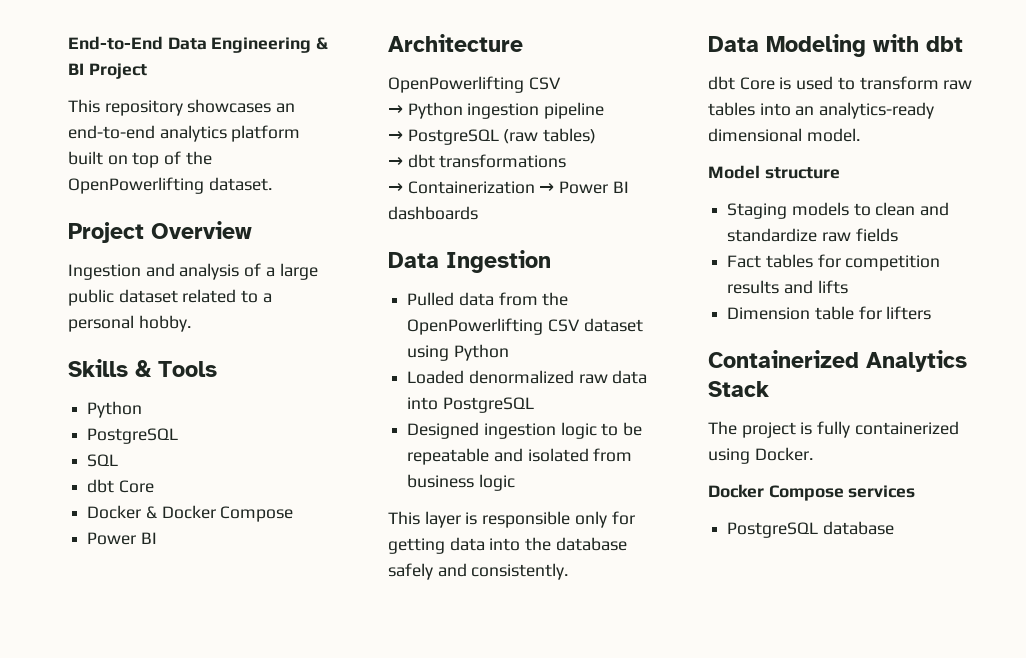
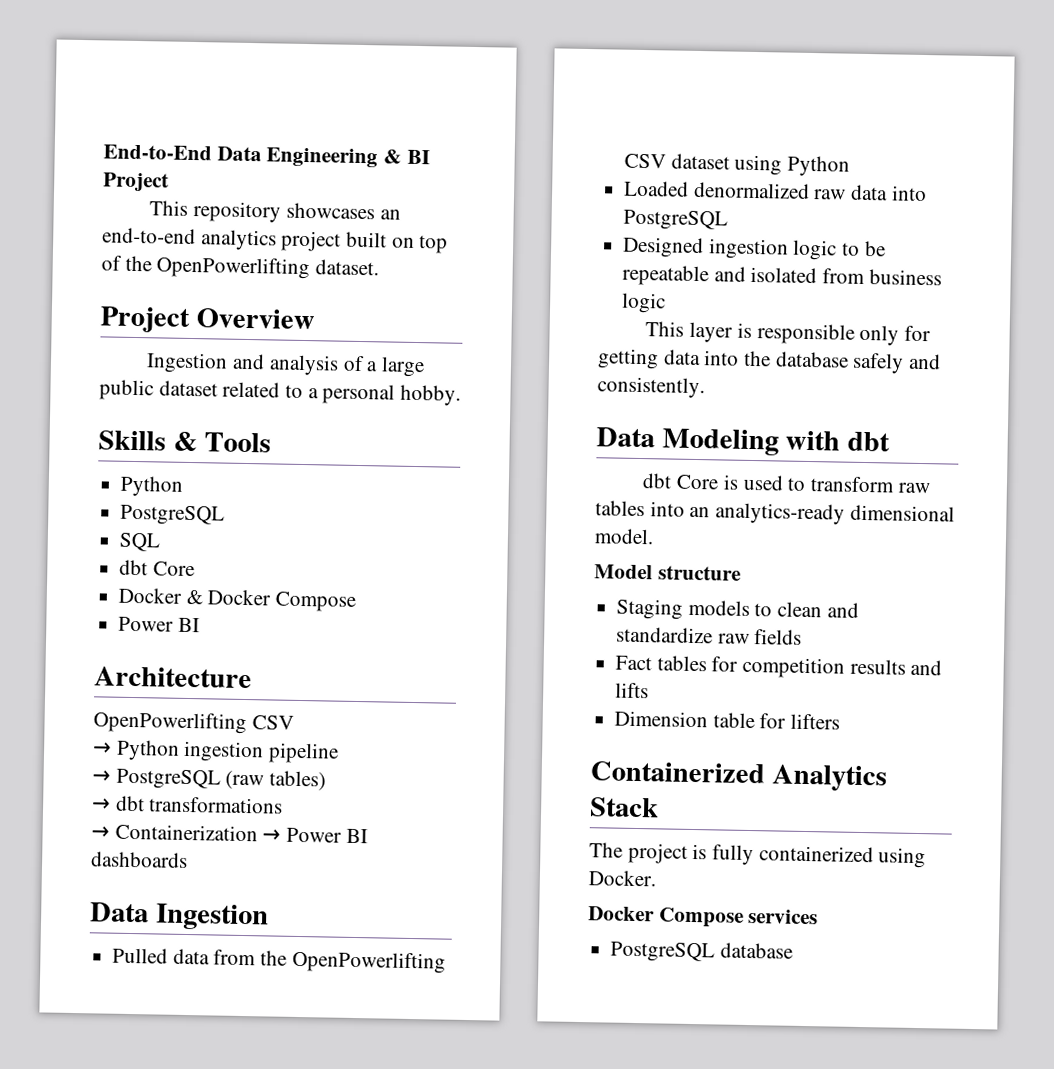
[231,125,301,142] platform -> [281,230,342,252] project

